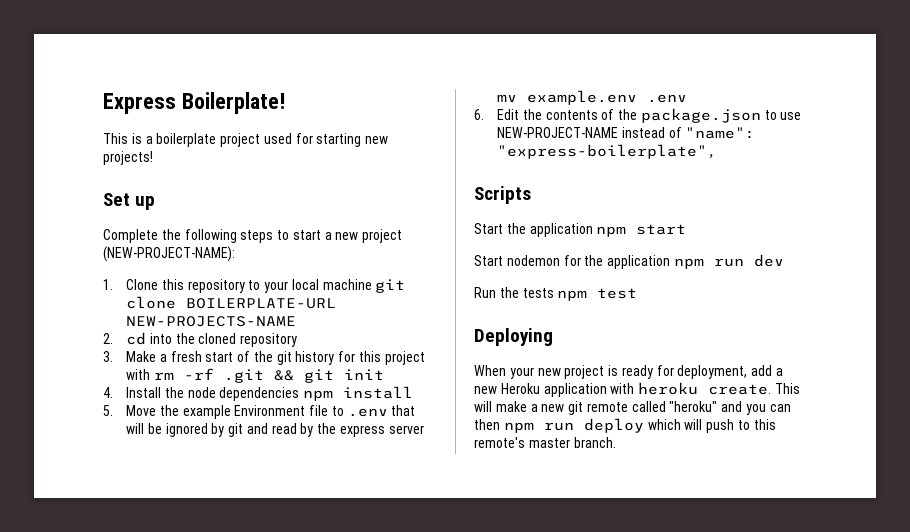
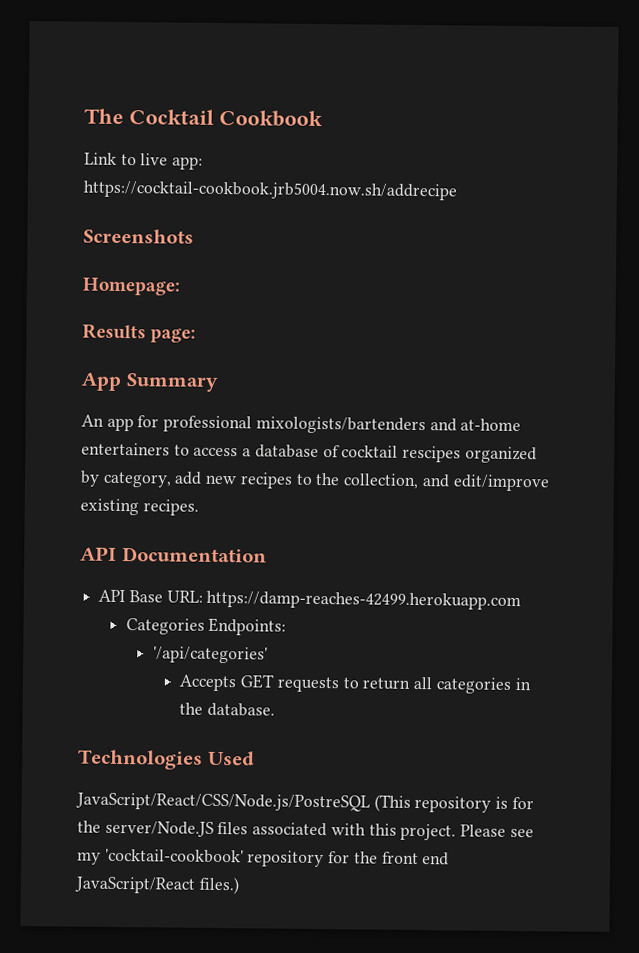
[103,92,285,114] [103,133,389,147] [103,151,153,165] [103,193,156,210] [103,229,403,243] [103,246,235,262] [103,279,406,293] [125,296,336,309] [125,316,296,327] [103,332,298,347] [103,351,425,365] [125,368,384,383] [103,386,414,401] [103,405,416,419] [125,423,424,437] [496,90,687,105] [474,108,802,123] [496,127,756,139] [496,144,717,159] [474,186,531,204] [474,223,687,237] [474,254,784,269] [474,287,638,301] [474,328,553,346] [474,365,784,379] [474,382,800,397] [474,401,791,415] [474,418,776,433] [474,437,616,448] Express Boilerplate! // This is a boilerplate project used for starting new projects! // Set up // Complete the following steps to start a new project (NEW-PROJECT-NAME): // 1. Clone this repository to your local machine git clone BOILERPLATE-URL NEW-PROJECTS-NAME // 2. cd into the cloned repository // 3. Make a fresh start of the git history for this project with rm -rf .git && git init // 4. Install the node dependencies npm install // 5. Move the example Environment file to .env that will be ignored by git and read by the express server mv example.env .env // 6. Edit the contents of the package.json to use NEW-PROJECT-NAME instead of "name": "express-boilerplate", // Scripts // Start the application npm start // Start nodemon for the application npm run dev // Run the tests npm test // Deploying // When your new project is ready for deployment, add a new Heroku application with heroku create. This will make a new git remote called "heroku" and you can then npm run deploy which will push to this remote's master branch. -> [84,108,323,128] [84,152,204,170] [83,180,457,201] [83,228,194,244] [82,277,180,296] [82,323,197,343] [81,372,219,392] [81,414,522,435] [81,442,537,464] [80,470,550,492] [80,498,199,516] [80,546,267,563] [98,589,522,611] [125,617,287,636] [153,646,269,664] [179,674,531,694] [179,702,276,717] [78,749,255,770] [75,792,534,813] [77,820,534,841] [77,848,450,868] [74,876,239,895] The Cocktail Cookbook // Link to live app: https://cocktail-cookbook.jrb5004.now.sh/addrecipe // Screenshots // Homepage: // Results page: // App Summary // An app for professional mixologists/bartenders and at-home entertainers to access a database of cocktail rescipes organized by category, add new recipes to the collection, and edit/improve existing recipes. // API Documentation // API Base URL: https://damp-reaches-42499.herokuapp.com // Categories Endpoints: // '/api/categories' // Accepts GET requests to return all categories in the database. // Technologies Used // JavaScript/React/CSS/Node.js/PostreSQL (This repository is for the server/Node.JS files associated with this project. Please see my 'cocktail-cookbook' repository for the front end JavaScript/React files.)

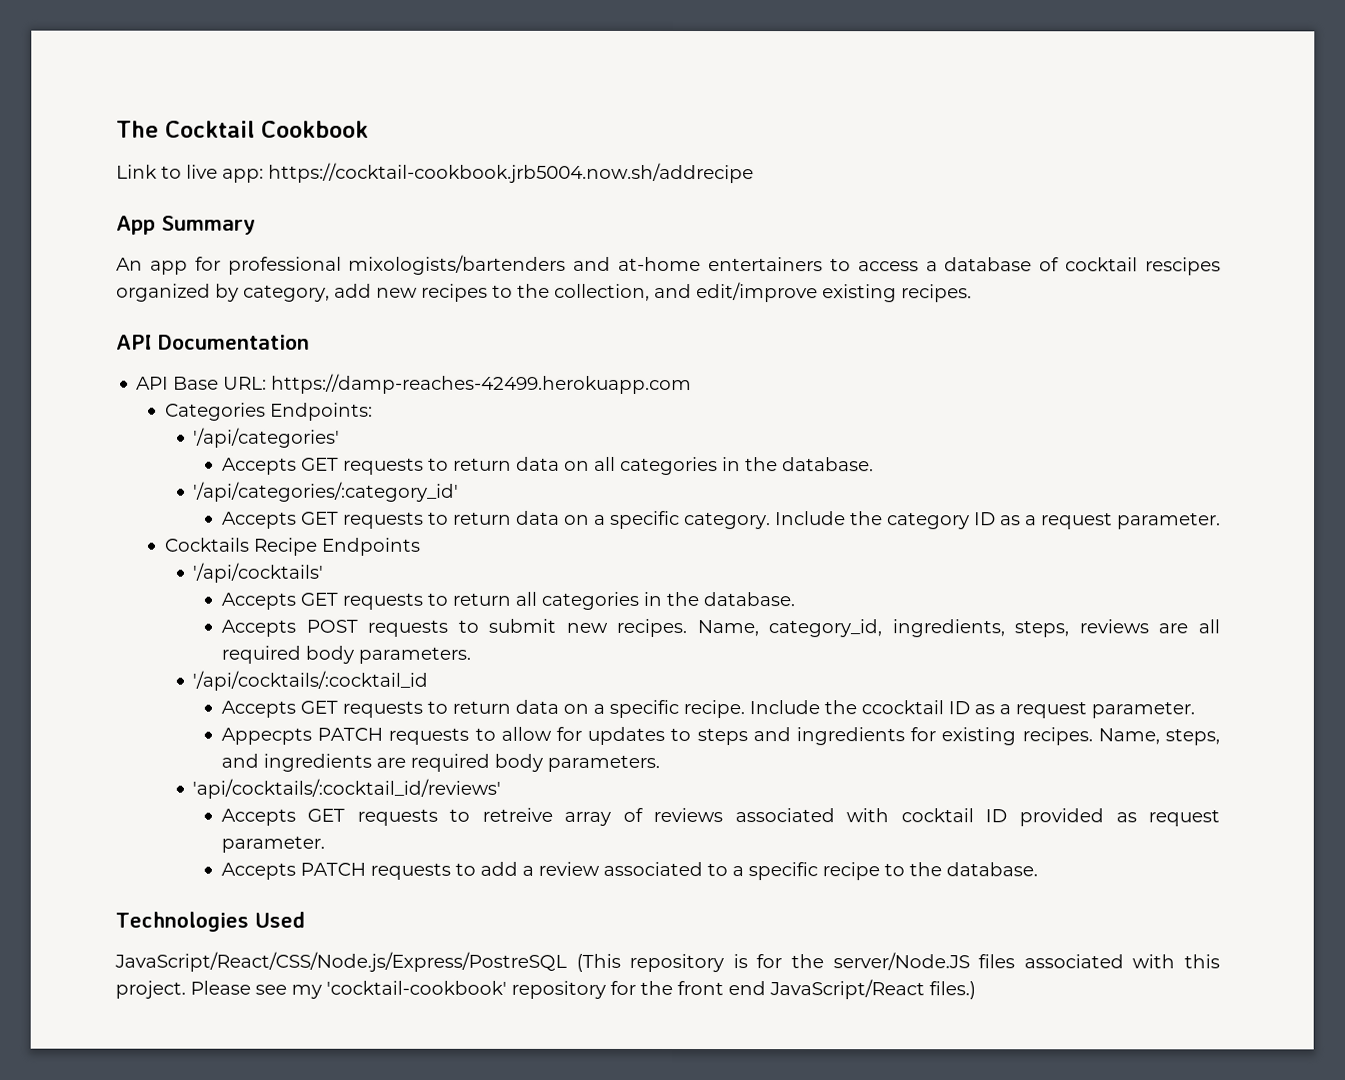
[83,228,194,244] [82,277,180,296] [82,323,197,343] // Screenshots // Homepage: // Results page: -> (754, 173) none
[413,676,531,694] [179,702,276,717] all categories in the database. -> [515,456,874,476] [193,481,460,502] [221,510,1221,530] [163,537,421,556] [192,562,324,583] [220,591,795,610] [220,618,1220,638] [220,645,471,664] [192,670,429,691] [220,699,1195,719] [220,726,1220,746] [220,753,660,772] [192,778,502,799] [220,807,1221,827] [220,835,325,853] [220,861,1038,881] data on all categories in the database. // '/api/categories/:category_id' // Accepts GET requests to return data on a specific category. Include the category ID as a request parameter. // Cocktails Recipe Endpoints // '/api/cocktails' // Accepts GET requests to return all categories in the database. // Accepts POST requests to submit new recipes. Name, category_id, ingredients, steps, reviews are all required body parameters. // '/api/cocktails/:cocktail_id // Accepts GET requests to return data on a specific recipe. Include the ccocktail ID as a request parameter. // Appecpts PATCH requests to allow for updates to steps and ingredients for existing recipes. Name, steps, and ingredients are required body parameters. // 'api/cocktails/:cocktail_id/reviews' // Accepts GET requests to retreive array of reviews associated with cocktail ID provided as request parameter. // Accepts PATCH requests to add a review associated to a specific recipe to the database.
[75,792,370,812] JavaScript/React/CSS/Node.js/PostreSQL -> [114,951,567,972] JavaScript/React/CSS/Node.js/Express/PostreSQL

